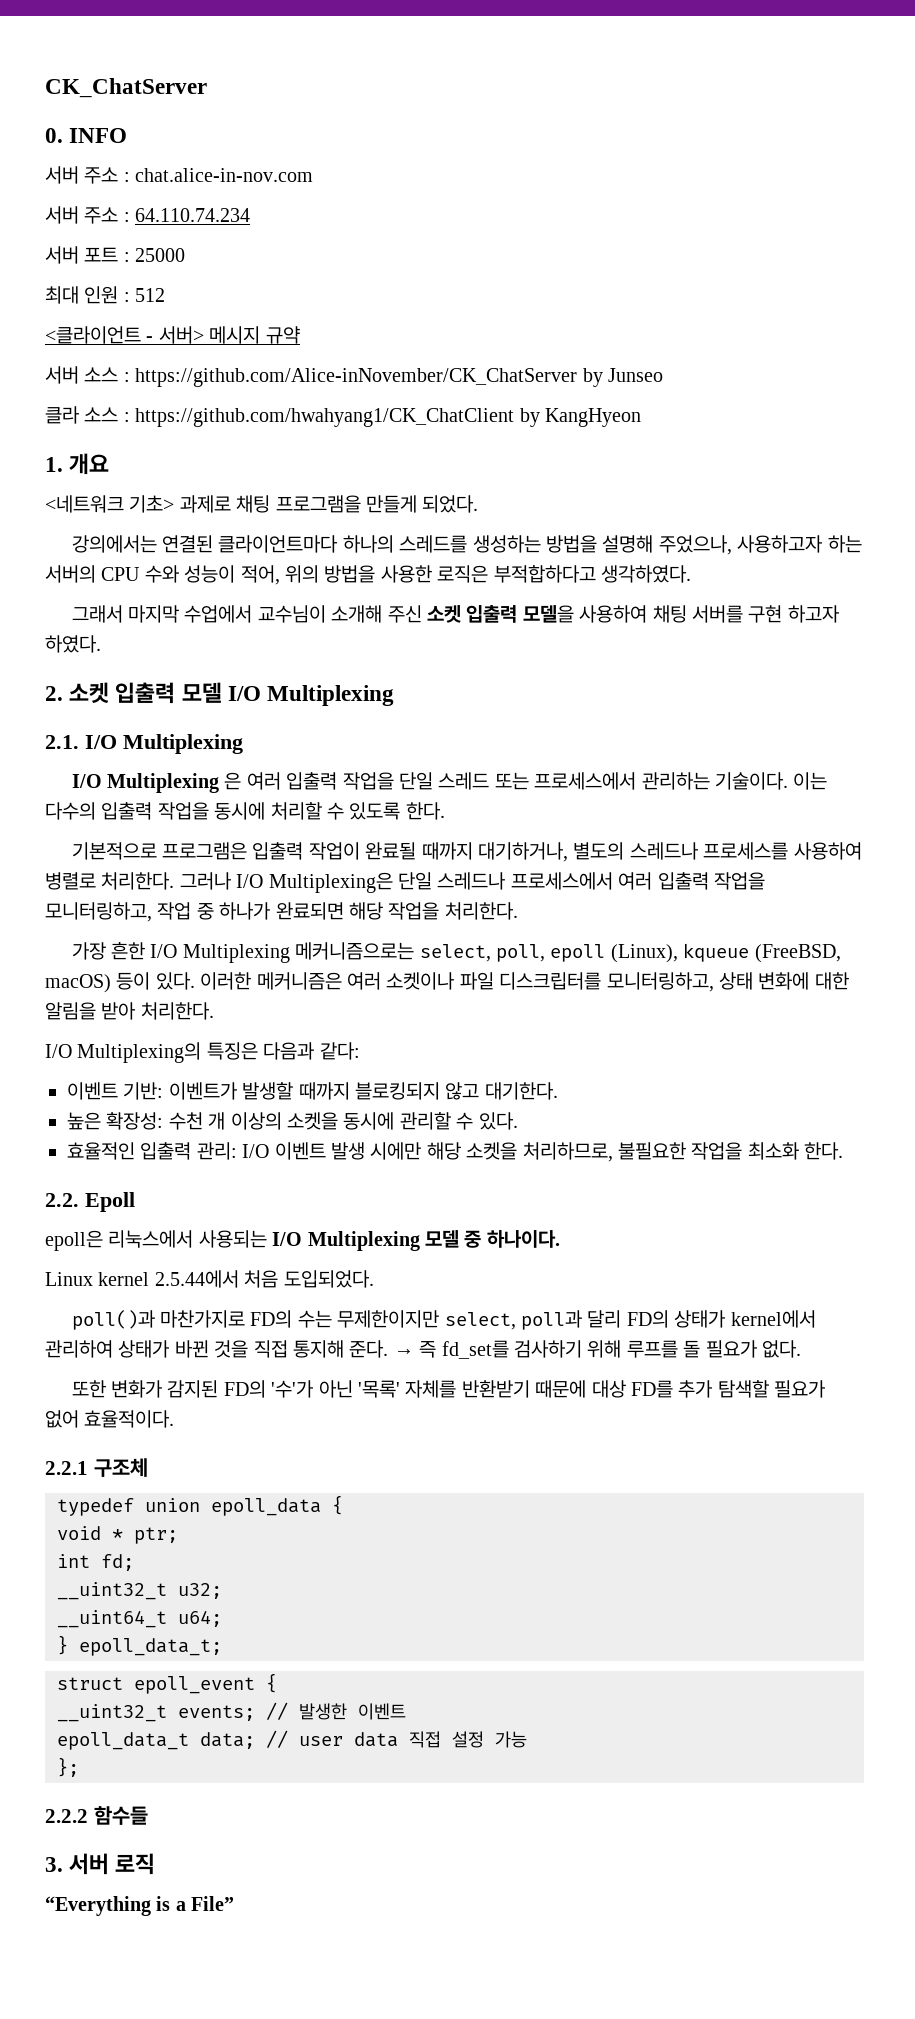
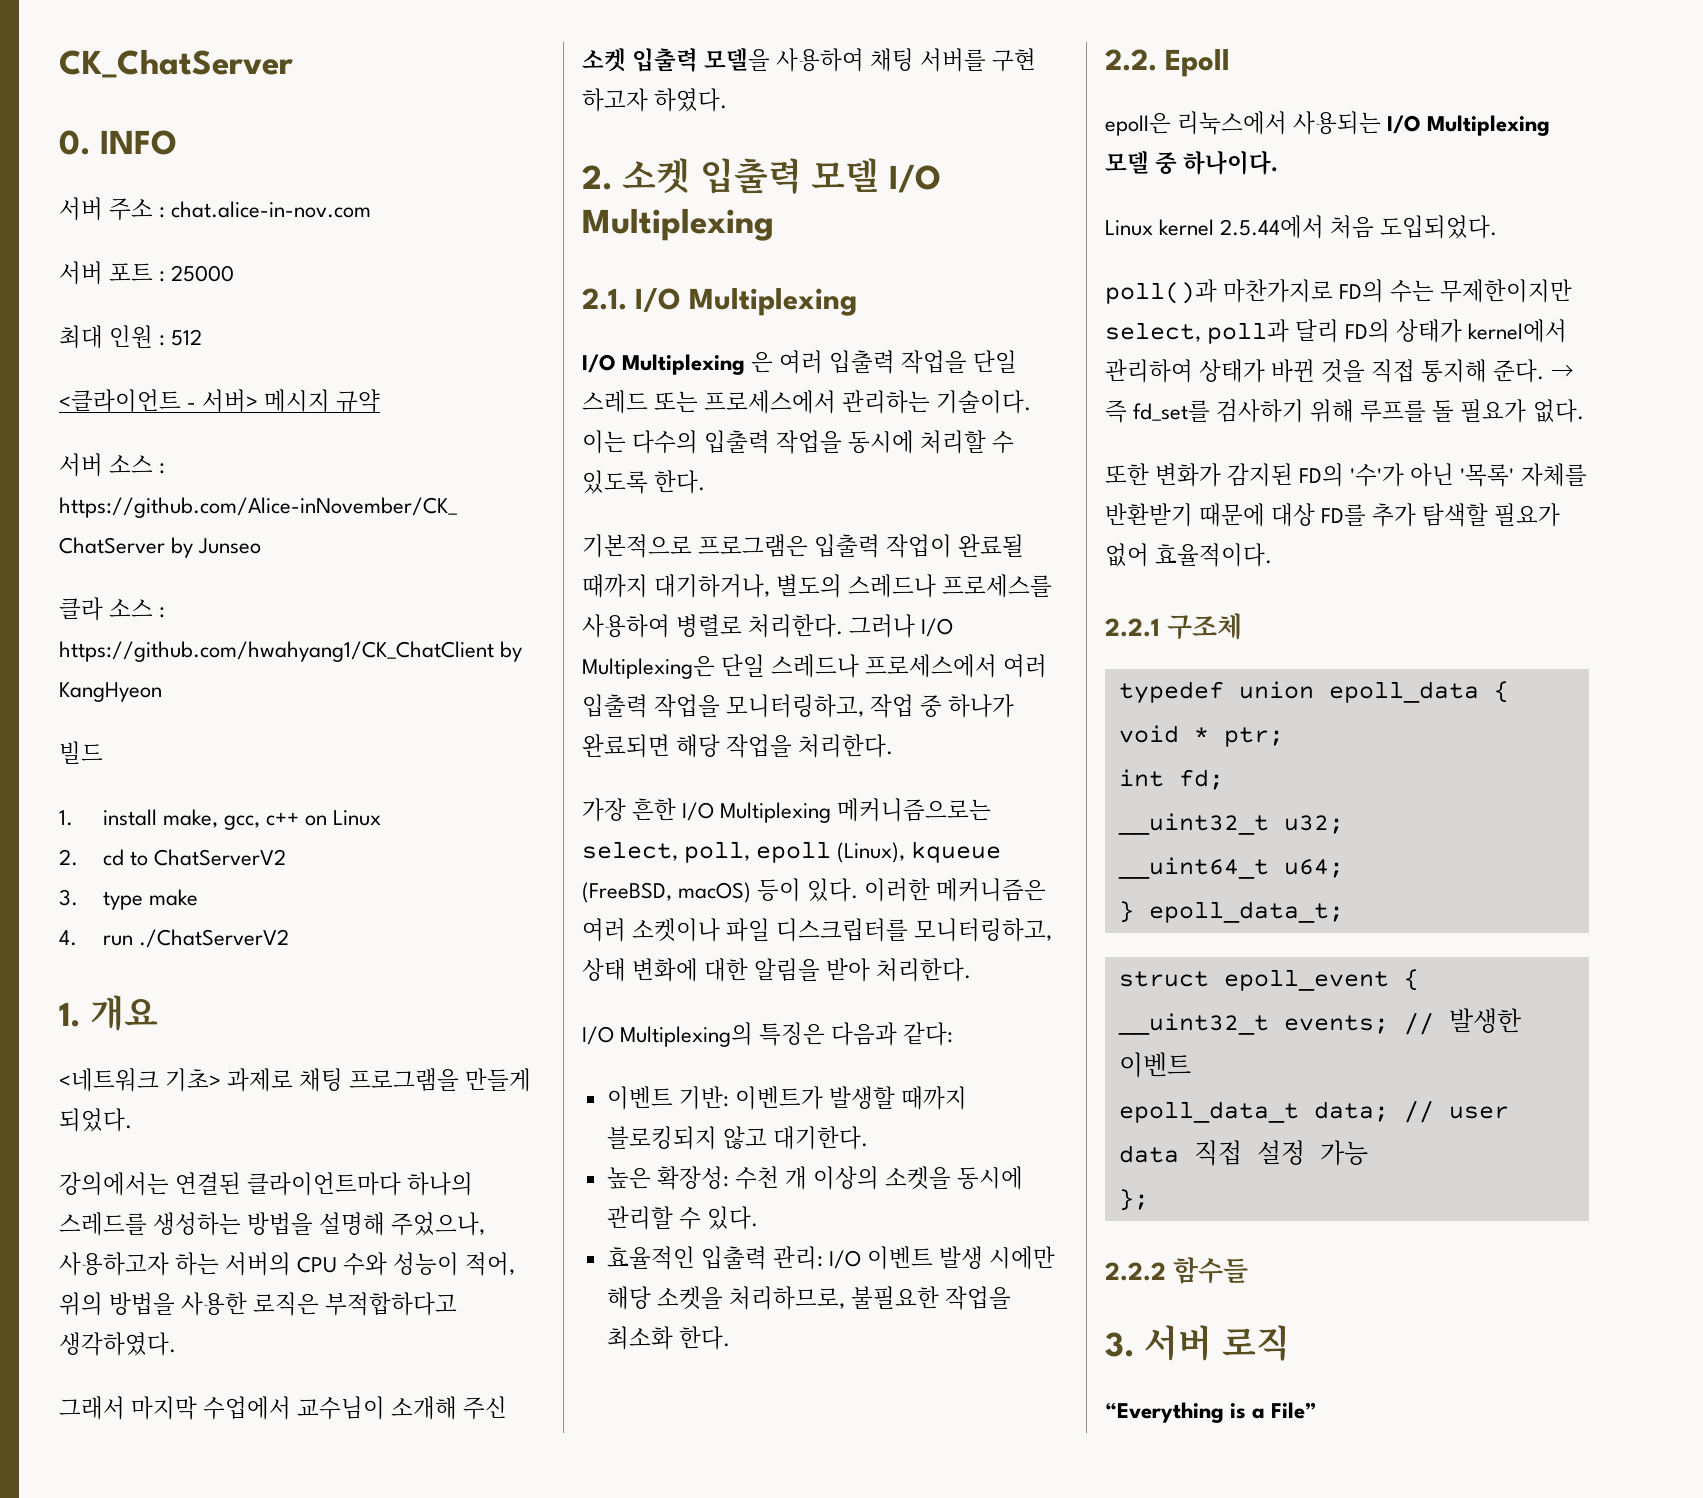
[45,206,251,224] // 서버 주소 : 64.110.74.234 -> (372, 209) none
(641, 417) none -> [59,741,103,764] [59,809,381,830] [59,849,286,866] [59,889,198,910] [59,929,289,948] // 빌드 // 1. install make, gcc, c++ on Linux // 2. cd to ChatServerV2 // 3. type make // 4. run ./ChatServerV2

